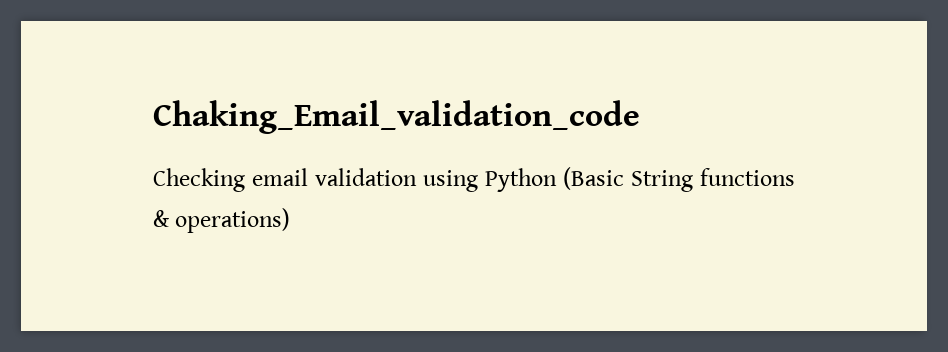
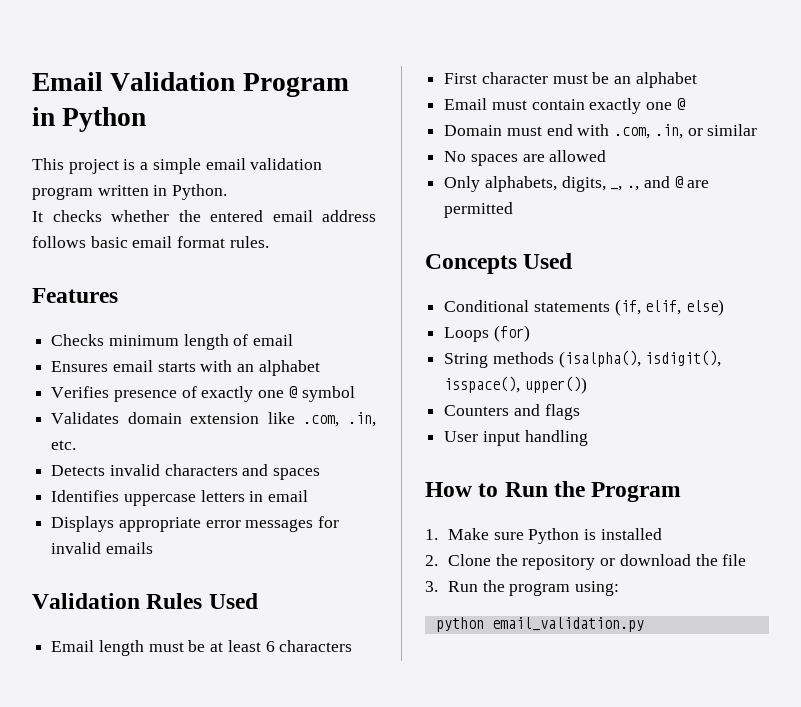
[153,100,640,134] [153,167,795,192] [153,208,291,233] Chaking_Email_validation_code // Checking email validation using Python (Basic String functions & operations) -> [32,72,349,97] [32,107,147,132] [32,158,323,174] [32,184,228,200] [32,210,376,222] [32,236,269,248] [32,288,118,303] [51,334,294,350] [51,360,320,376] [51,386,355,402] [51,412,377,427] [51,440,77,450] [51,464,321,480] [51,490,309,506] [51,516,340,532] [51,542,153,554] [32,593,258,609] [51,640,353,656] [444,72,697,88] [444,98,685,114] [444,124,758,139] [444,150,607,166] [444,176,710,192] [444,202,514,218] [425,253,573,274] [444,299,725,316] [444,325,530,342] [444,350,722,368] [444,376,587,394] [444,404,580,420] [444,430,588,446] [425,481,682,502] [425,528,662,544] [425,554,747,570] [425,580,620,596] [435,617,644,632] Email Validation Program in Python // This project is a simple email validation program written in Python. // It checks whether the entered email address follows basic email format rules. // Features // Checks minimum length of email // Ensures email starts with an alphabet // Verifies presence of exactly one @ symbol // Validates domain extension like .com, .in, etc. // Detects invalid characters and spaces // Identifies uppercase letters in email // Displays appropriate error messages for invalid emails // Validation Rules Used // Email length must be at least 6 characters // First character must be an alphabet // Email must contain exactly one @ // Domain must end with .com, .in, or similar // No spaces are allowed // Only alphabets, digits, _, ., and @ are permitted // Concepts Used // Conditional statements (if, elif, else) // Loops (for) // String methods (isalpha(), isdigit(), isspace(), upper()) // Counters and flags // User input handling // How to Run the Program // 1. Make sure Python is installed // 2. Clone the repository or download the file // 3. Run the program using: // python email_validation.py

